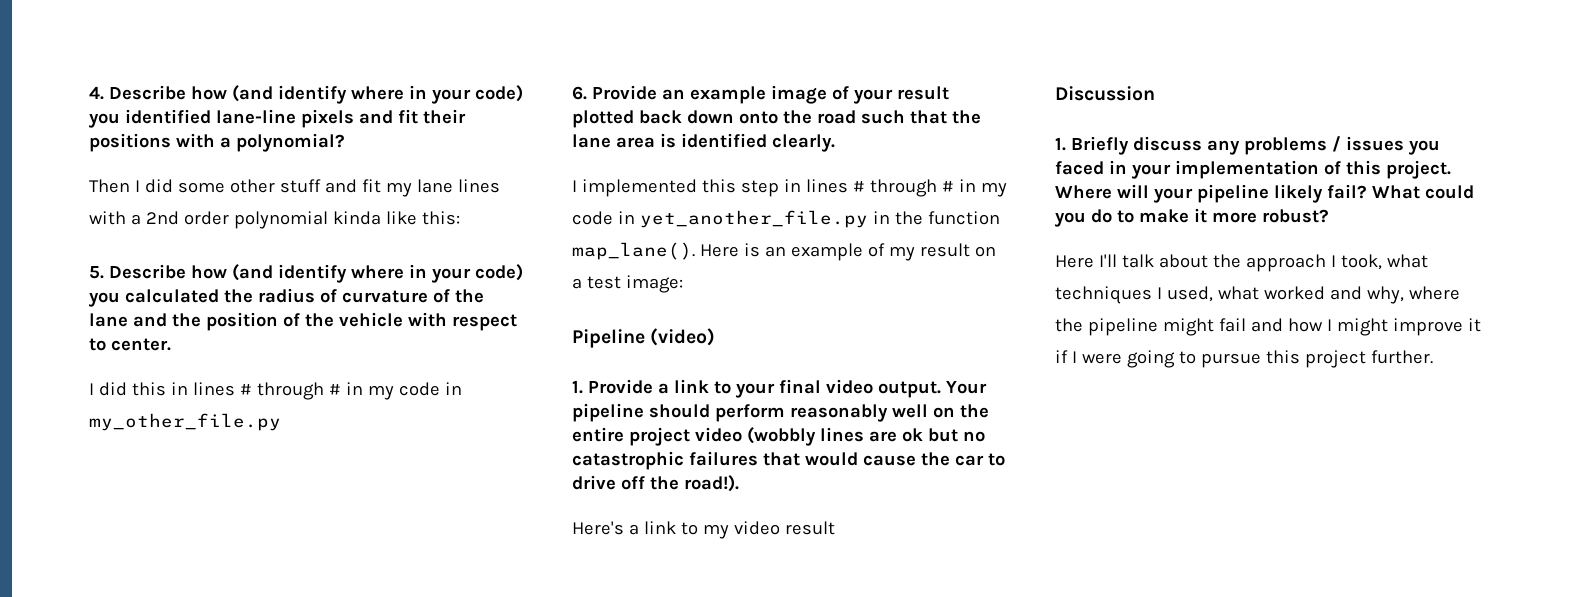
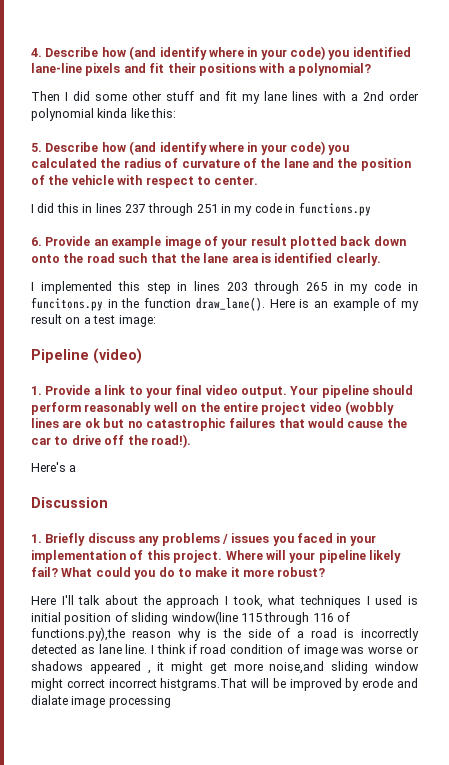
[239,382,462,400] [89,413,281,431] # through # in my code in my_other_file.py -> [124,202,371,216] 237 through 251 in my code in functions.py
[852,179,1007,197] [572,210,868,228] # through # in my code in yet_another_file.py -> [227,281,418,294] [31,297,103,311] 203 through 265 in my code in funcitons.py
[572,242,695,260] map_lane(). -> [195,297,265,311] draw_lane().
[643,521,835,539] link to my video result -> (77, 468) none
[1166,286,1460,304] [1055,318,1481,336] [1055,350,1433,368] used, what worked and why, where the pipeline might fail and how I might improve it if I were going to pursue this project further. -> [375,595,419,605] [31,611,350,625] [31,627,419,641] [31,644,420,657] [31,661,419,674] [31,678,418,691] [31,695,171,708] used is initial position of sliding window(line 115 through 116 of functions.py),the reason why is the side of a road is incorrectly detected as lane line. I think if road condition of image was worse or shadows appeared , it might get more noise,and sliding window might correct incorrect histgrams.That will be improved by erode and dialate image processing

